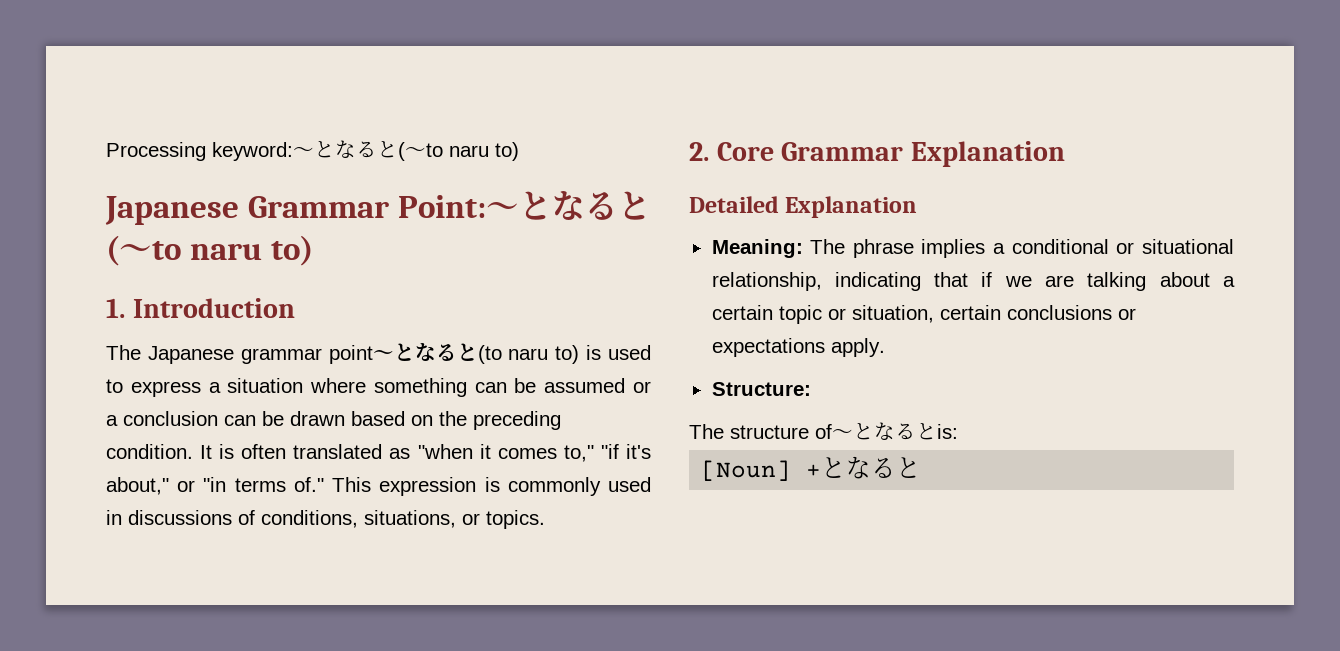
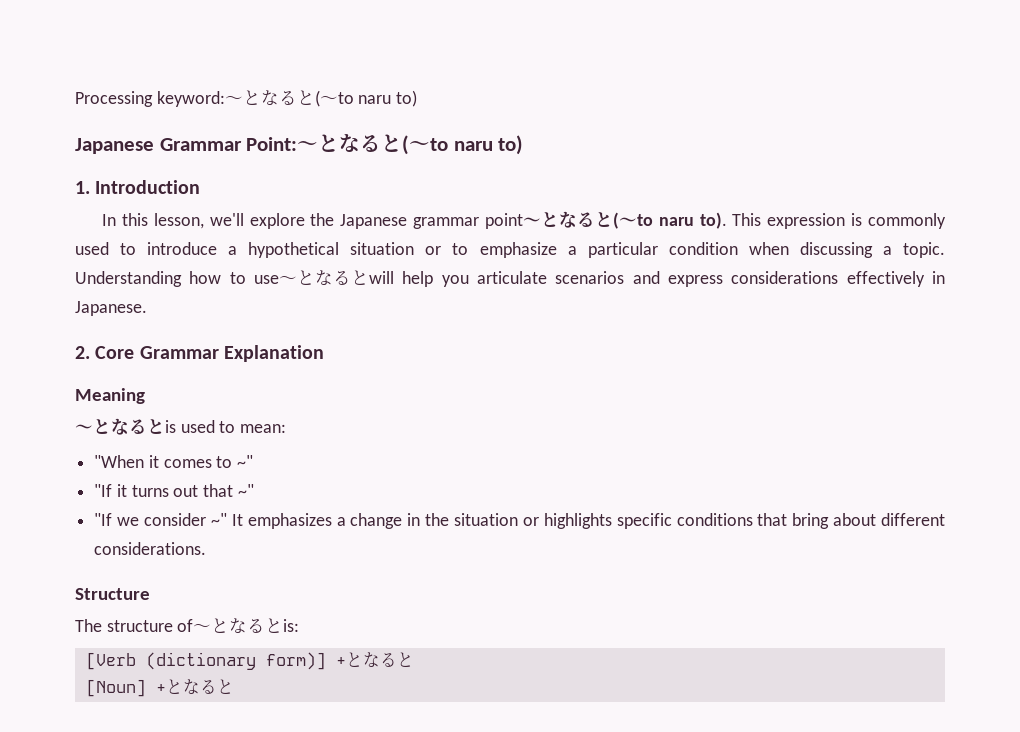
[106,345,141,360] The -> [102,213,335,229] In this lesson, we'll explore the
[477,345,651,364] [106,378,651,397] [106,411,561,430] [106,444,651,462] [106,477,324,495] (to naru to) is used to express a situation where something can be assumed or a conclusion can be drawn based on the preceding condition. It is often translated as "when it comes to," "if it's about," or "in terms of." -> [612,212,727,229] (〜to naru to).
[106,510,545,529] [689,141,1065,167] [689,196,918,218] [711,239,1234,258] [711,272,1235,291] [711,305,1136,324] [711,338,885,357] [711,382,811,396] in discussions of conditions, situations, or topics. // 2. Core Grammar Explanation // Detailed Explanation // Meaning: The phrase implies a conditional or situational relationship, indicating that if we are talking about a certain topic or situation, certain conclusions or expectations apply. // Structure: -> [120,242,946,258] [75,270,946,287] [75,301,147,316] [75,345,324,362] [75,388,145,404] [75,418,287,435] [94,455,254,468] [94,484,254,497] [94,513,945,529] [94,542,207,555] [75,588,150,600] to introduce a hypothetical situation or to emphasize a particular condition when discussing a topic. Understanding how to use～となるとwill help you articulate scenarios and express considerations effectively in Japanese. // 2. Core Grammar Explanation // Meaning // ～となるとis used to mean: // "When it comes to ~" // "If it turns out that ~" // "If we consider ~" It emphasizes a change in the situation or highlights specific conditions that bring about different considerations. // Structure
(958, 431) none -> [85,652,414,670] // [Verb (dictionary form)] +となると

